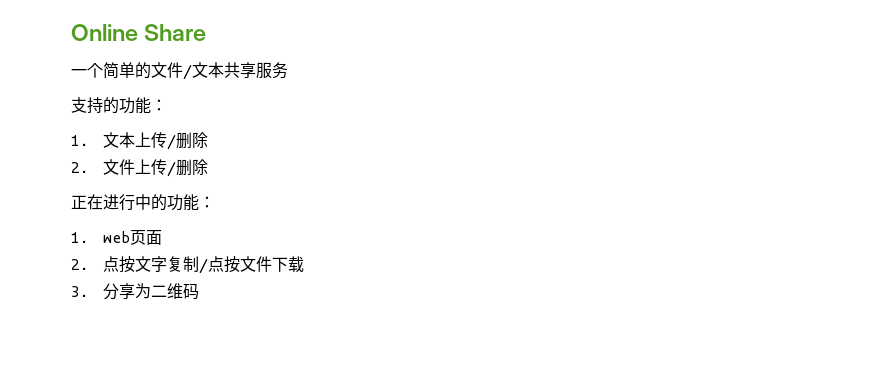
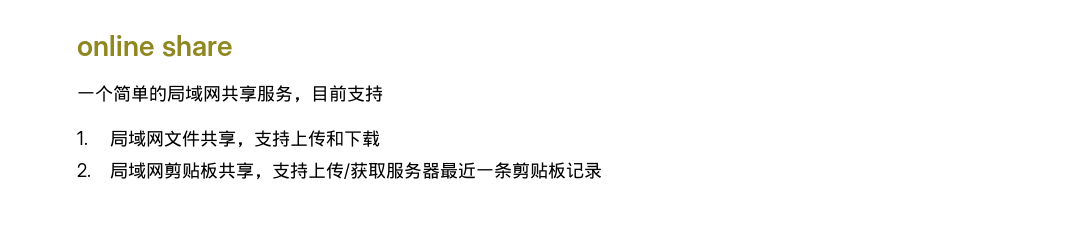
[71,24,207,41] Online Share -> [77,35,232,57] online share
[151,62,224,80] 文件/文本 -> [167,85,221,102] 局域网
[71,97,167,114] [71,132,208,150] [71,159,208,177] [71,194,215,211] [71,230,162,245] [71,256,304,274] [71,283,199,300] // 支持的功能： // 1.文本上传/删除 // 2.文件上传/删除 // 正在进行中的功能： // 1. web页面 // 2.点按文字复制/点按文件下载 // 3.分享为二维码 -> [293,85,383,103] [77,130,381,148] [77,162,603,180] ，目前支持 // 1.局域网文件共享，支持上传和下载 // 2.局域网剪贴板共享，支持上传/获取服务器最近一条剪贴板记录

